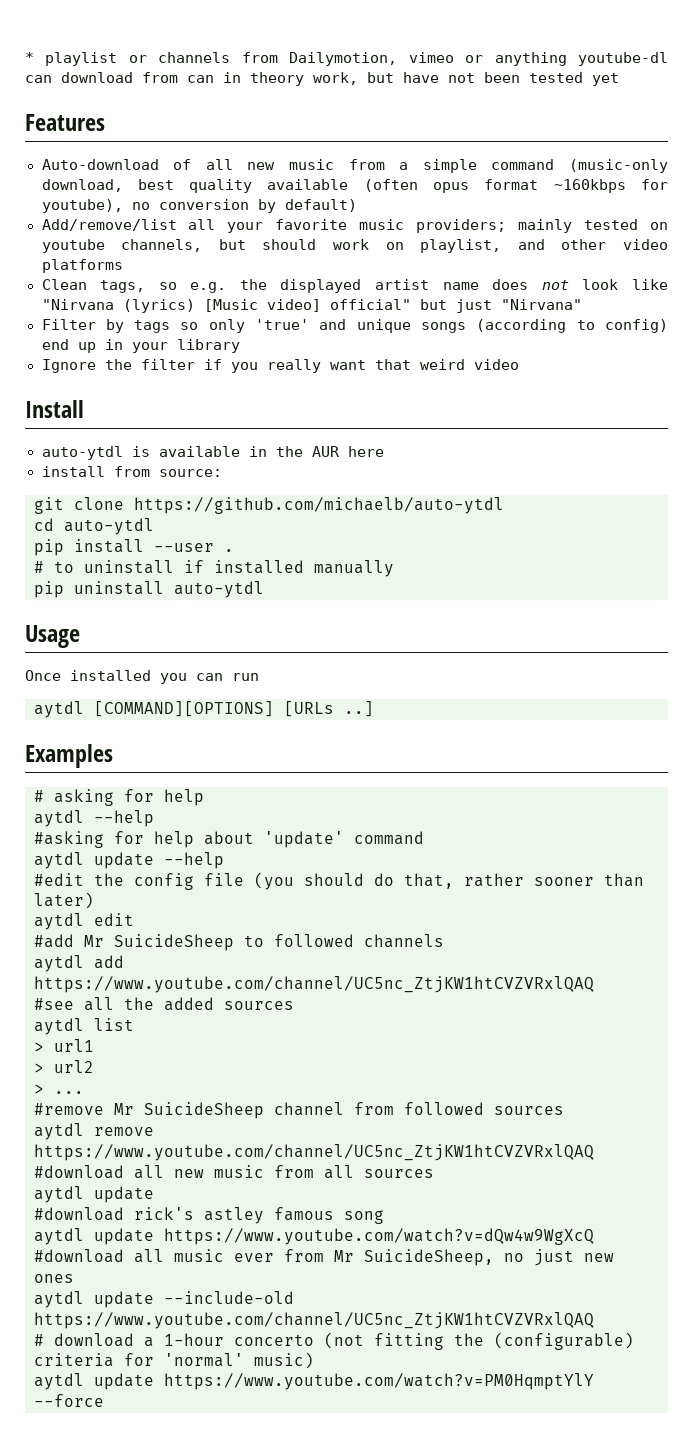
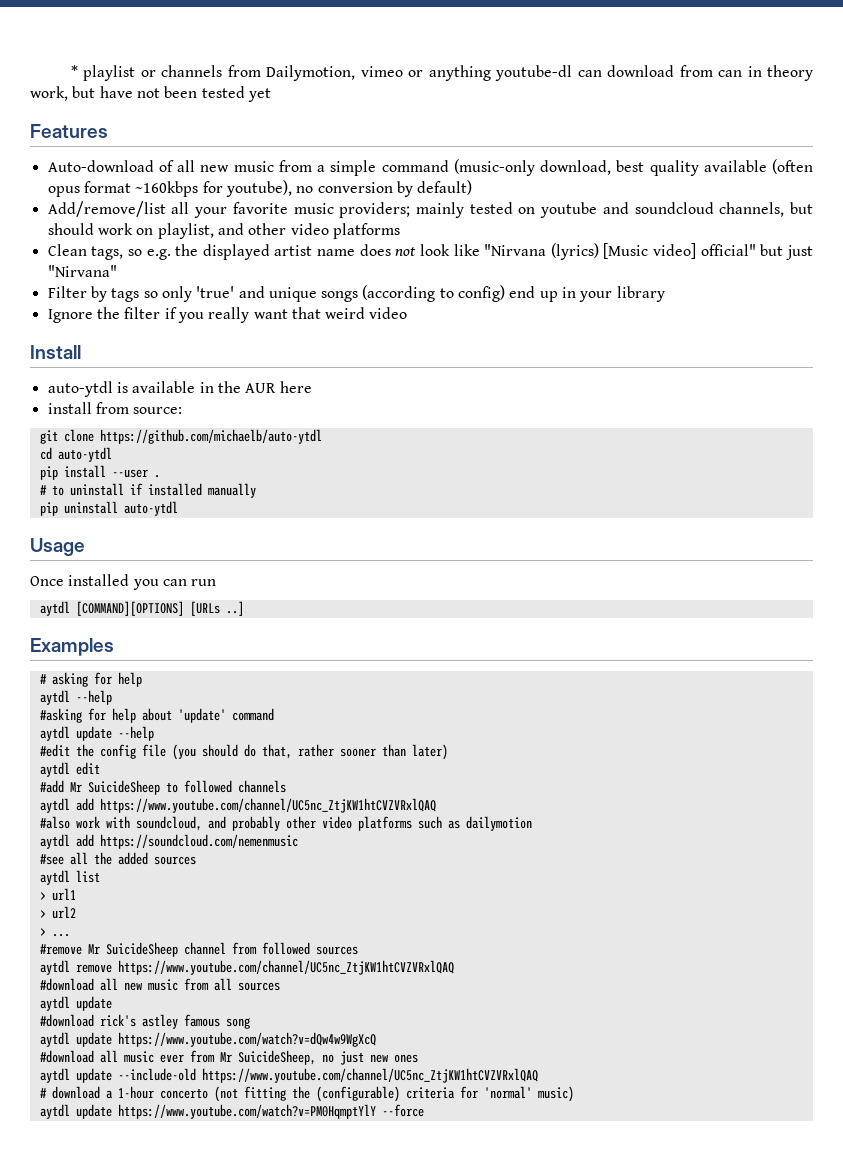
(105, 246) none -> [602,202,714,214] and soundcloud
(594, 984) none -> [39,816,532,831] [39,834,298,849] // #also work with soundcloud, and probably other video platforms such as dailymotion // aytdl add https://soundcloud.com/nemenmusic

